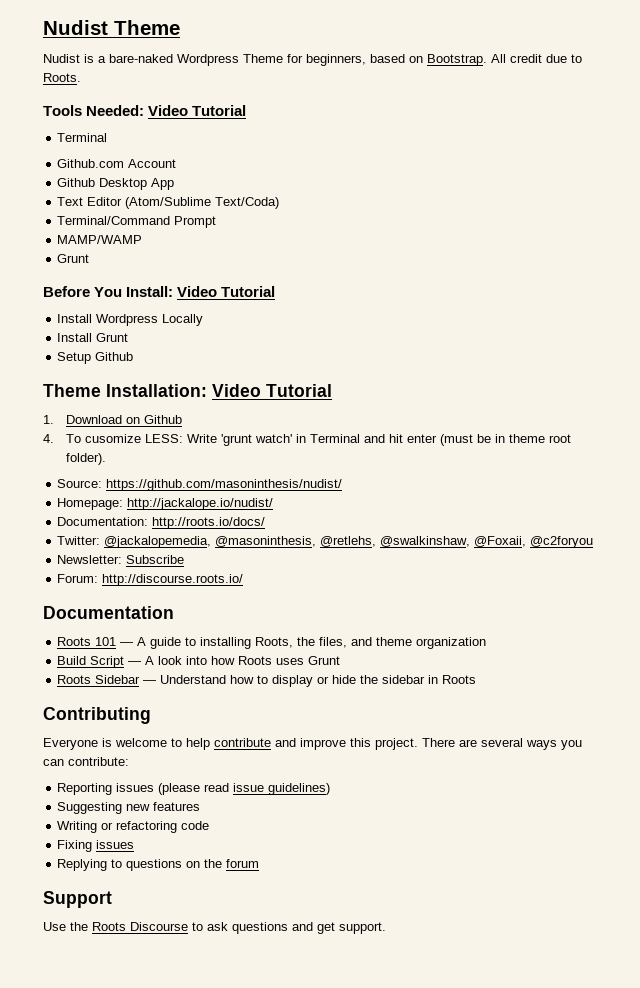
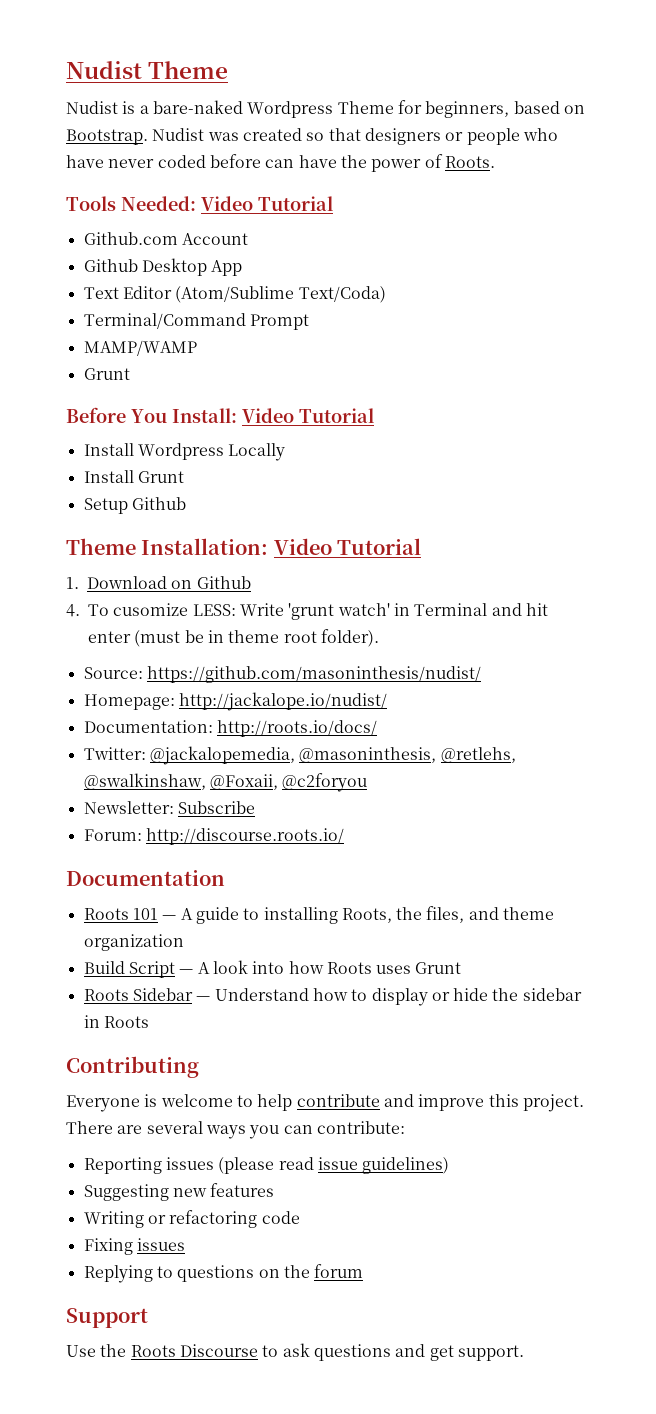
[491,54,582,63] All credit due to -> [152,128,558,145] [66,154,443,172] Nudist was created so that designers or people who have never coded before can have the power of
[57,133,108,142] // Terminal -> (333, 203) none

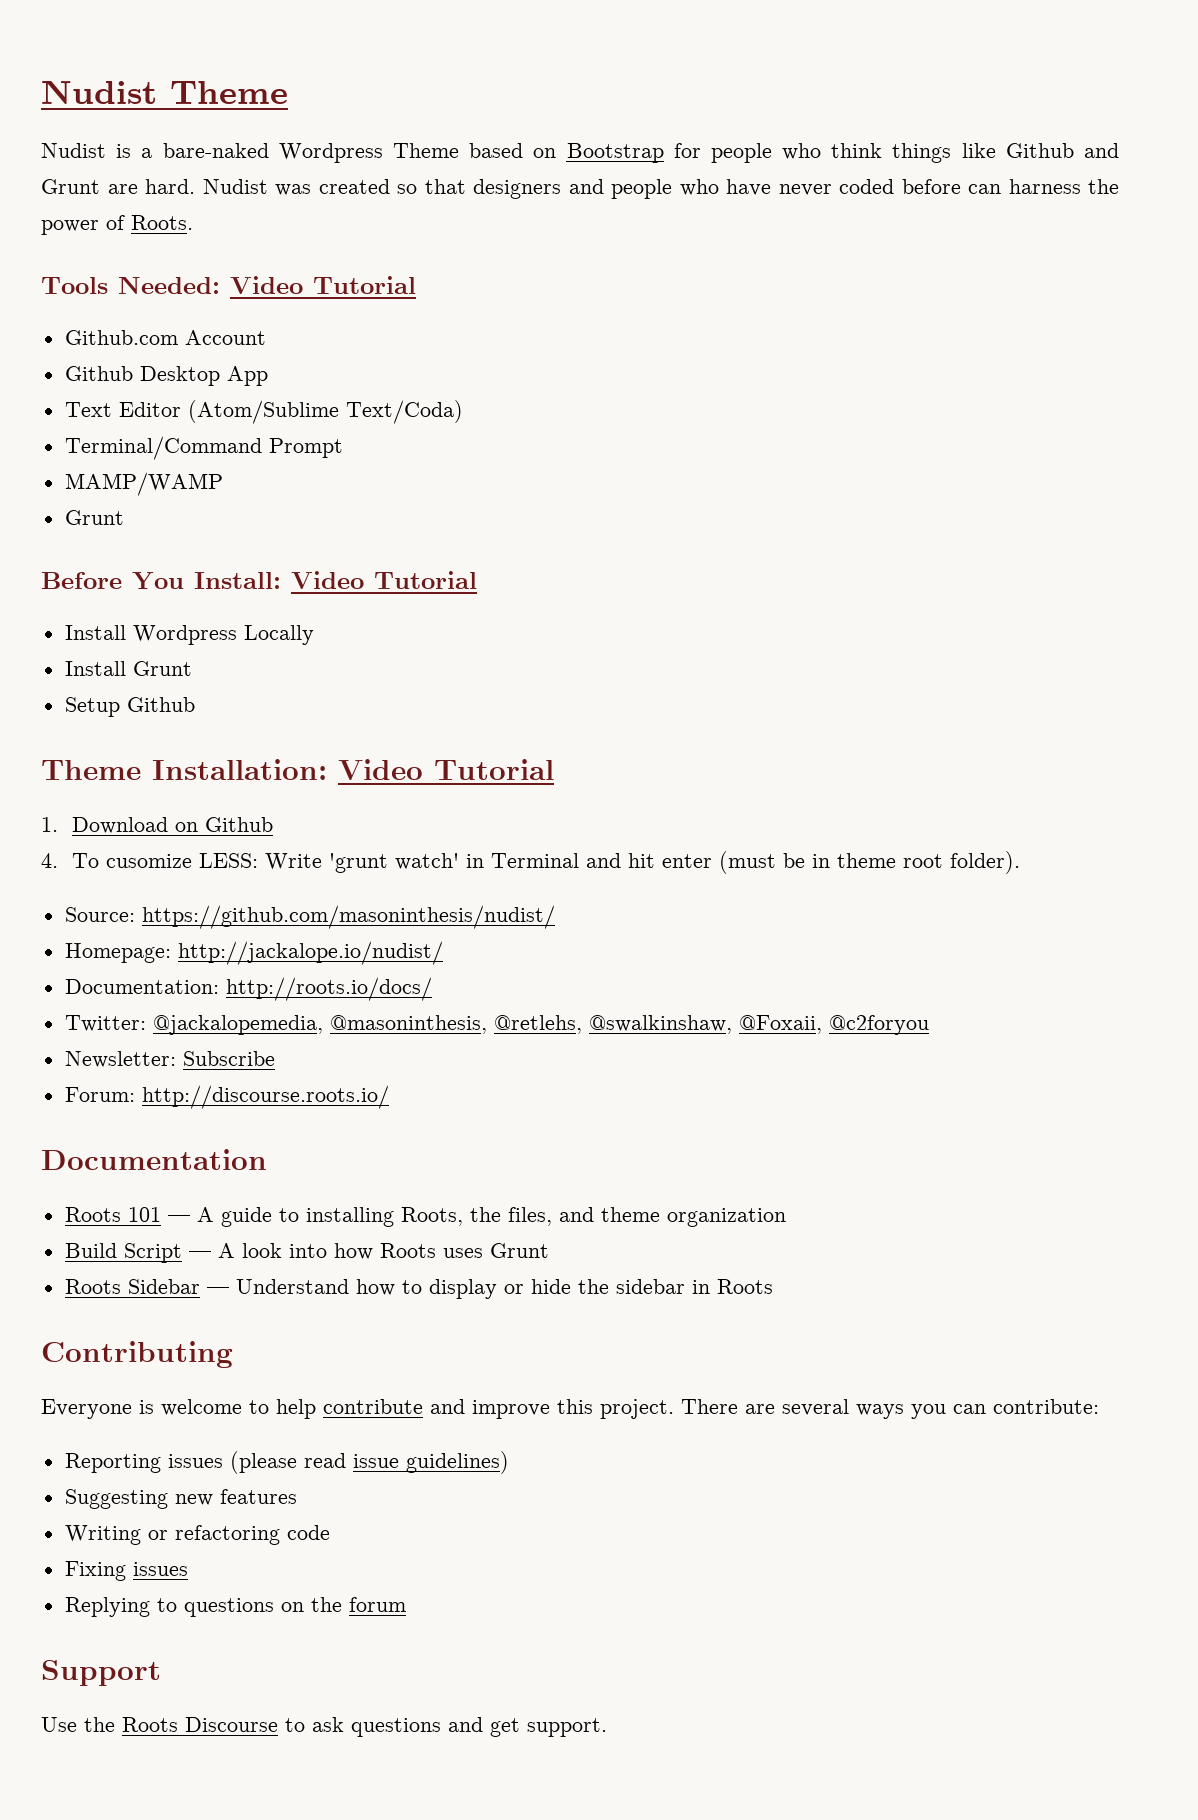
[397,100,585,118] [66,129,148,145] for beginners, based on Bootstrap. -> [469,143,1119,163] [41,179,195,194] based on Bootstrap for people who think things like Github and Grunt are hard.
[445,132,464,141] or -> [568,179,604,194] and
[298,155,337,168] have -> [1008,179,1081,194] harness

